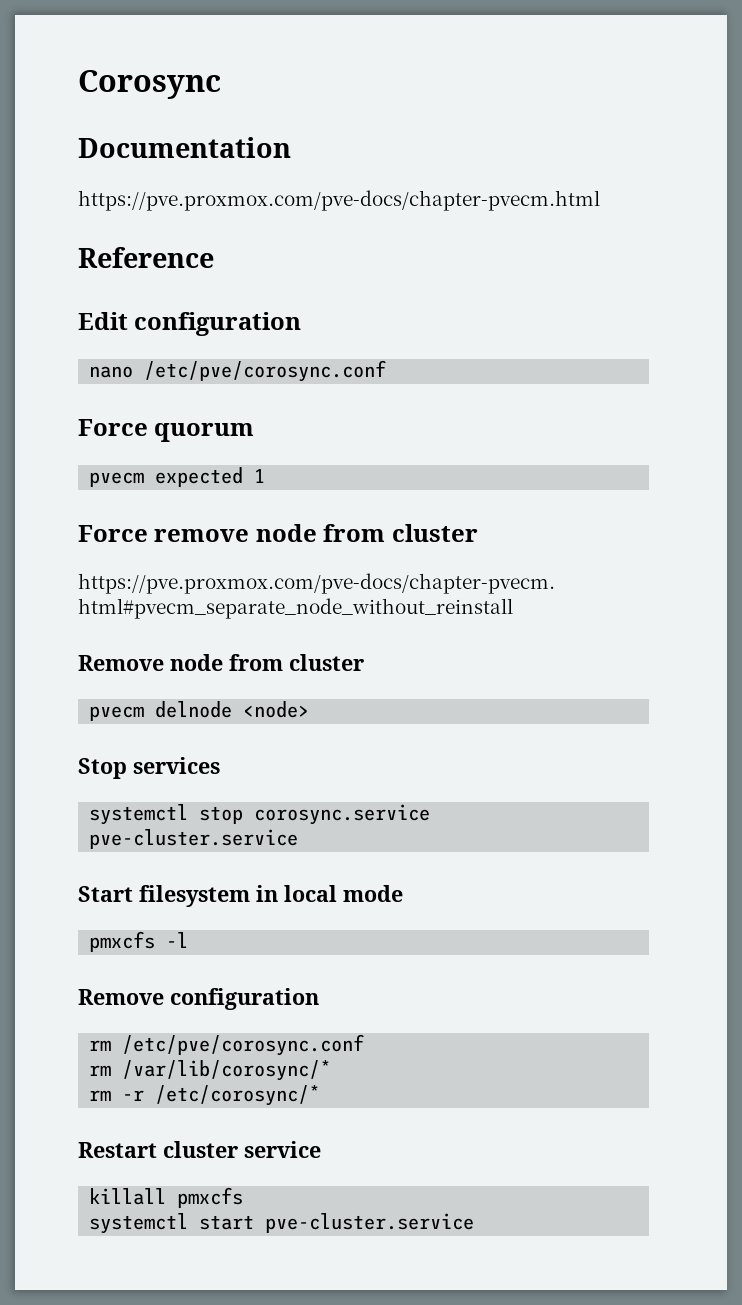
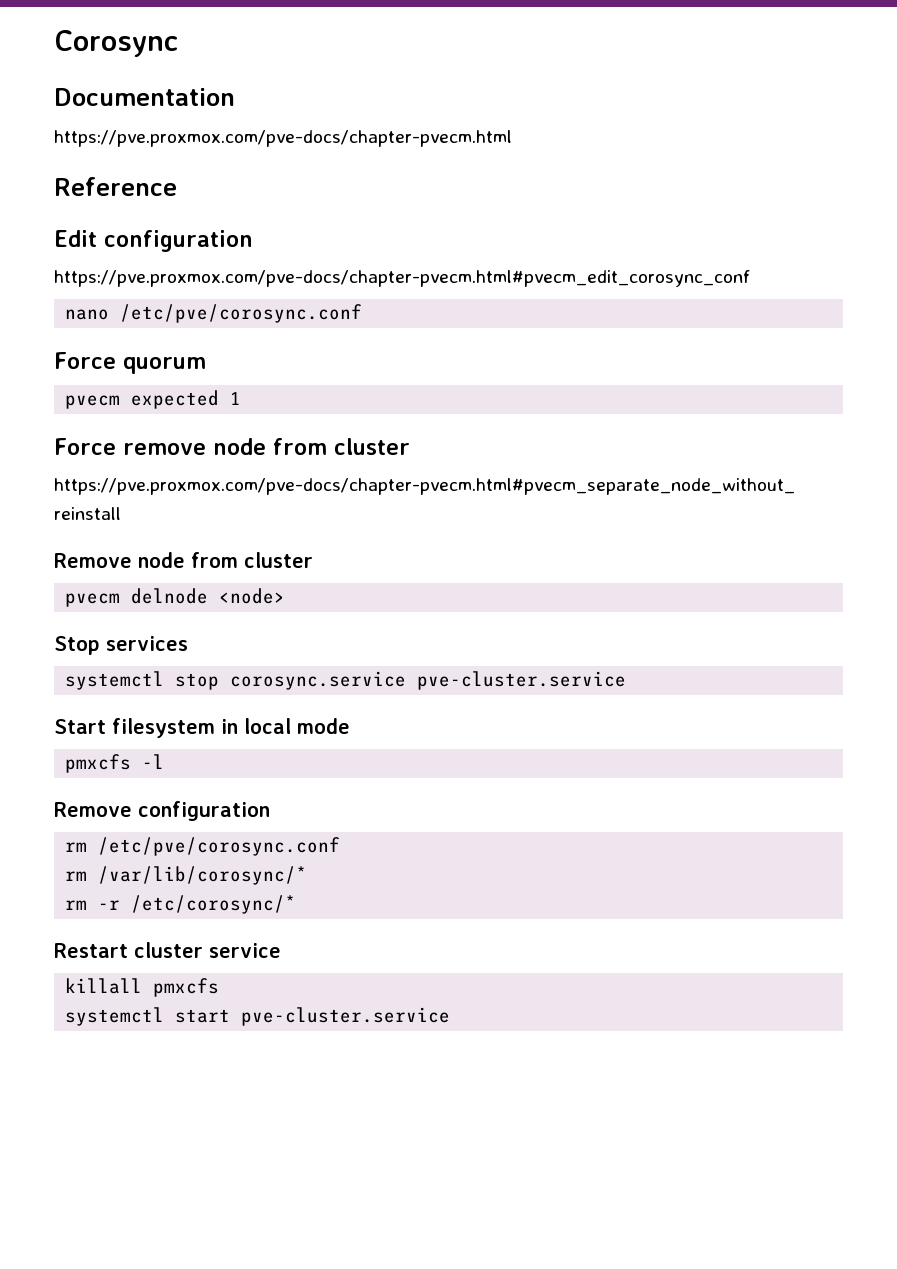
(302, 324) none -> [54,270,750,287] // https://pve.proxmox.com/pve-docs/chapter-pvecm.html#pvecm_edit_corosync_conf

